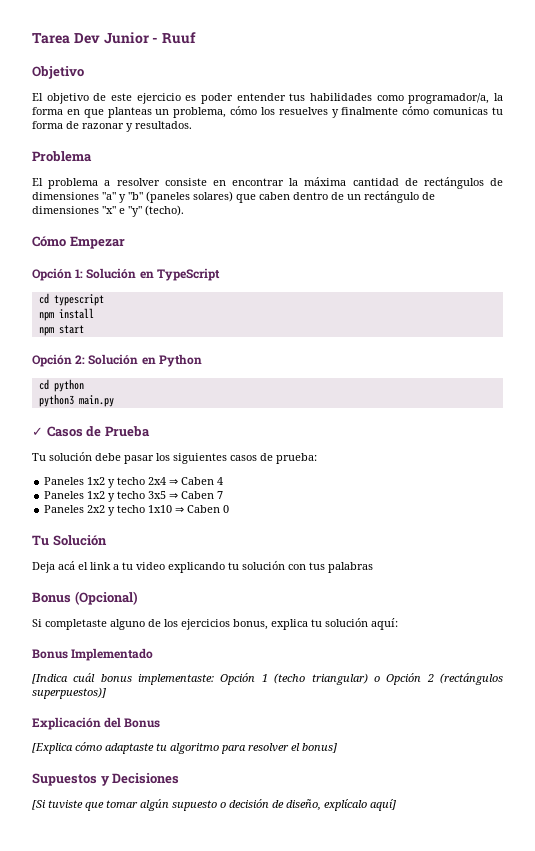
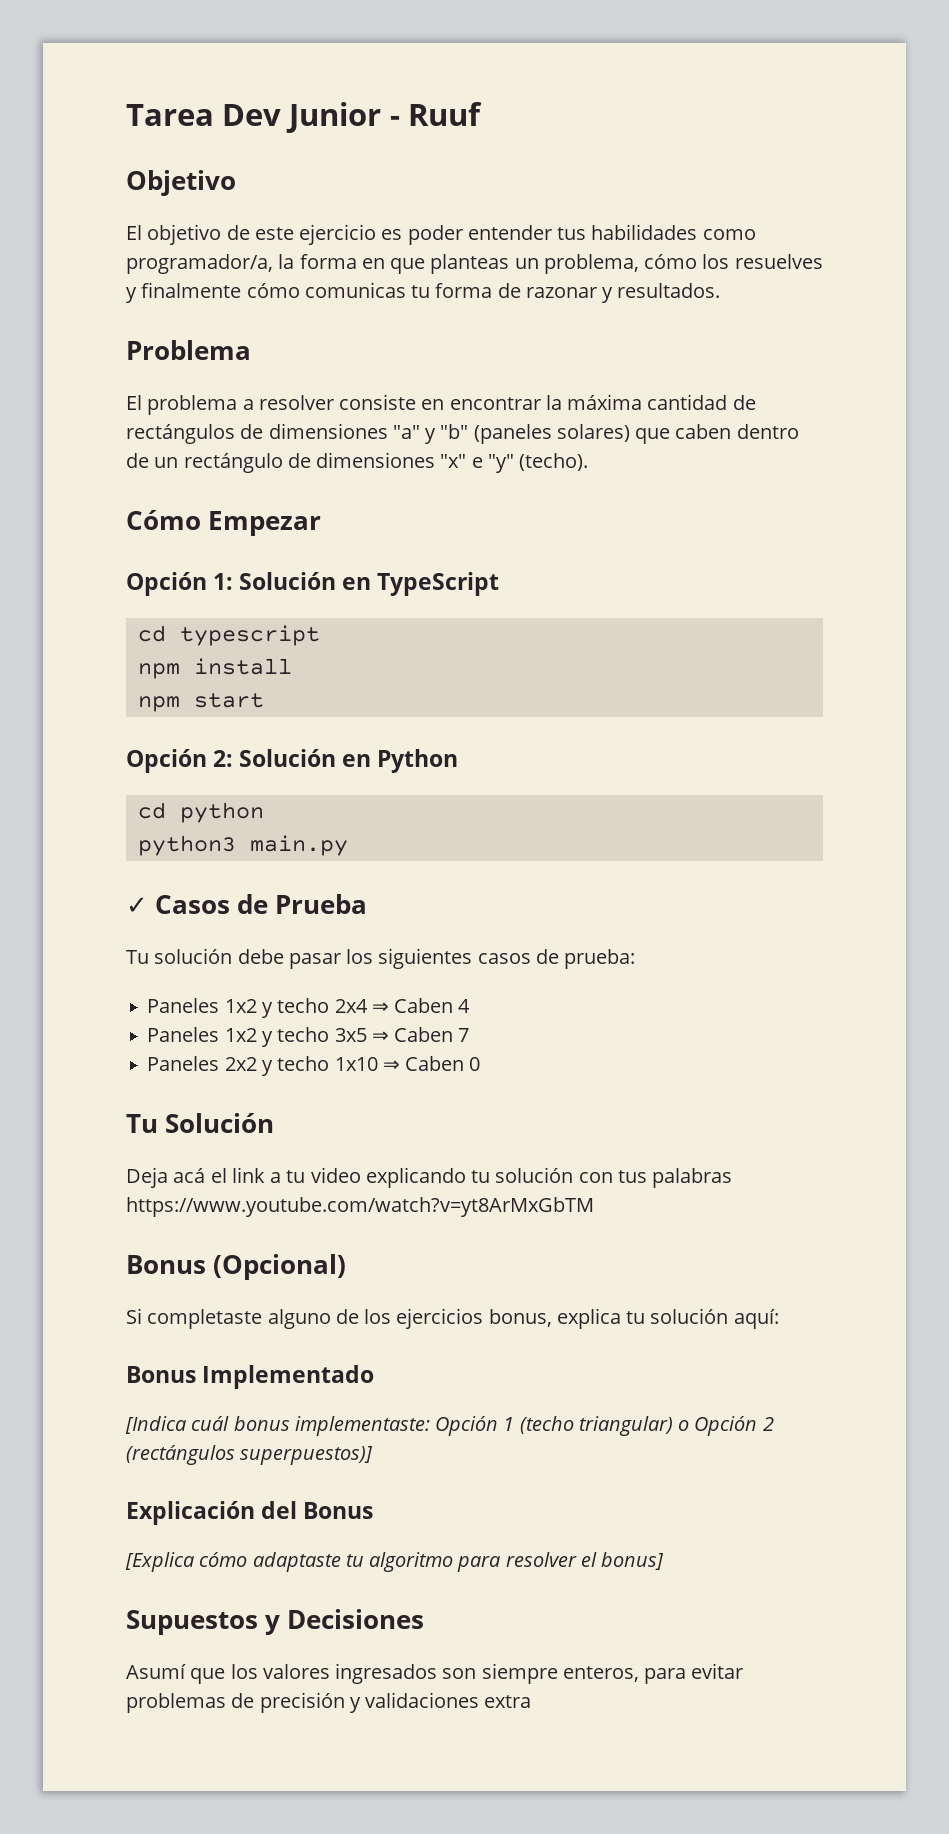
(373, 567) none -> [126,1197,594,1217] https://www.youtube.com/watch?v=yt8ArMxGbTM
[32,799,396,811] [Si tuviste que tomar algún supuesto o decisión de diseño, explícalo aquí] -> [126,1663,744,1684] [126,1692,532,1713] Asumí que los valores ingresados son siempre enteros, para evitar problemas de precisión y validaciones extra

